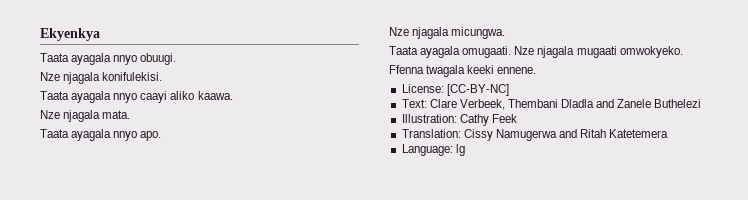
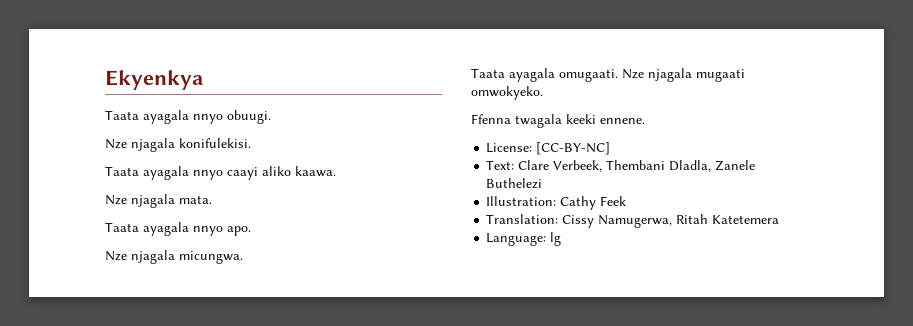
[561,99,615,108] Dladla and -> [669,160,712,172] Dladla,
[495,129,577,141] Namugerwa and -> [598,215,673,228] Namugerwa,

